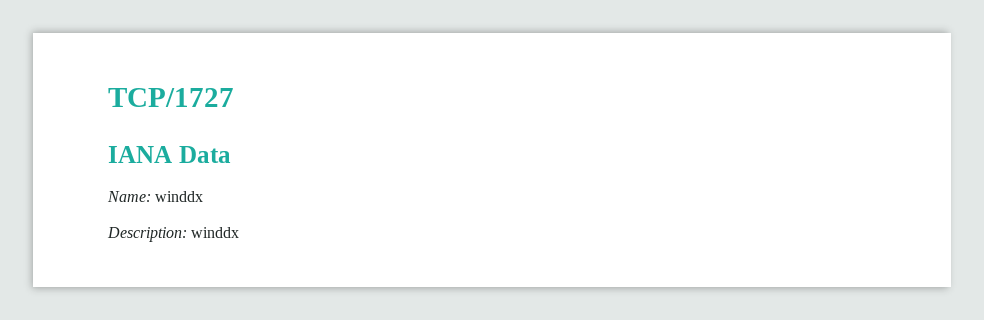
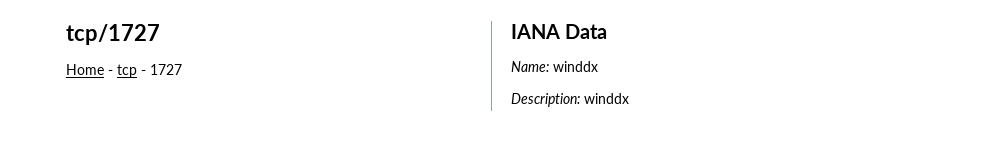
[108,88,234,107] TCP/1727 -> [66,24,160,45] [66,64,182,78] tcp/1727 // Home - tcp - 1727

